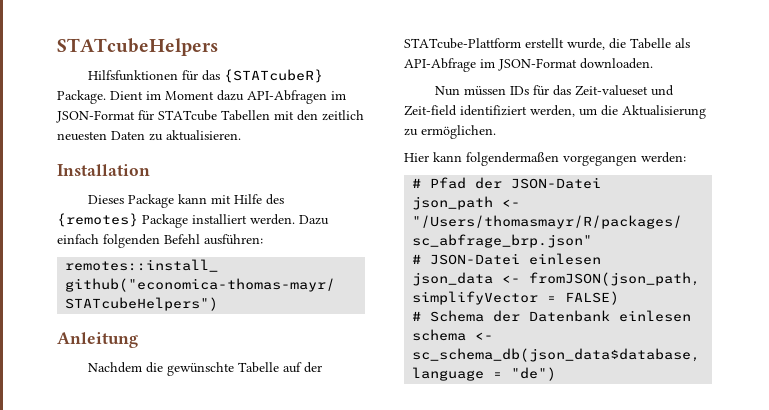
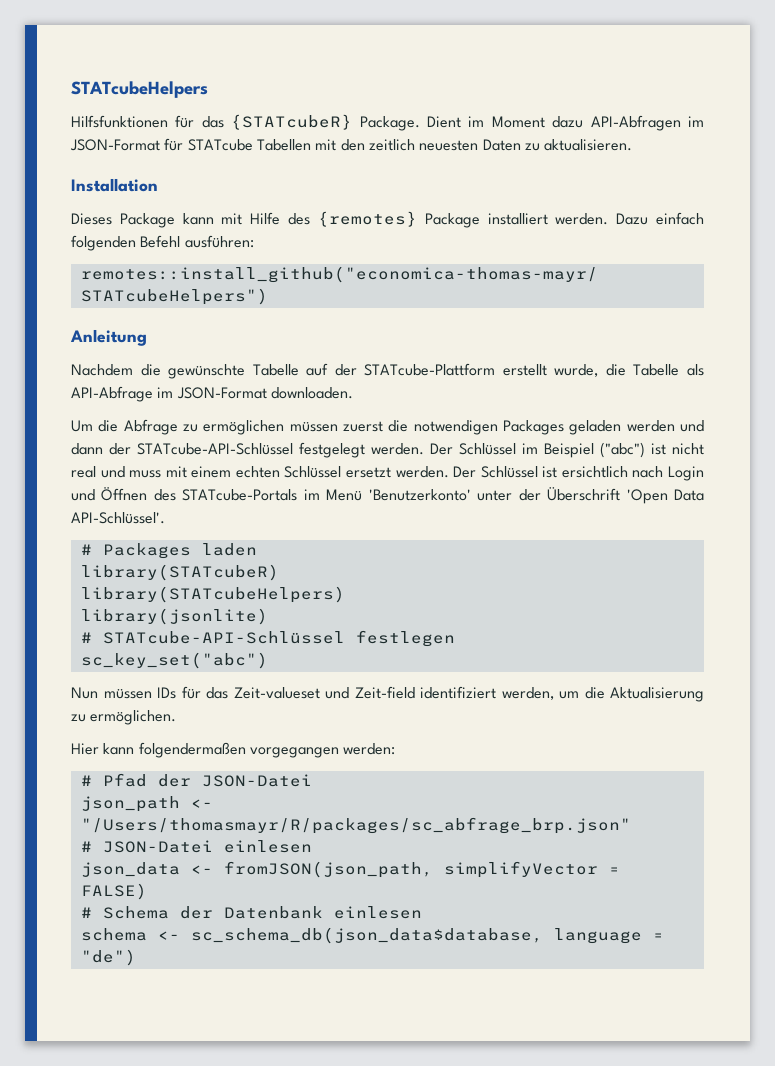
(653, 63) none -> [71,419,704,435] [71,442,704,458] [71,466,704,481] [71,487,704,504] [71,512,165,524] [80,543,257,559] [80,564,279,581] [80,586,345,603] [80,608,268,625] [80,630,455,647] [80,652,268,669] // Um die Abfrage zu ermöglichen müssen zuerst die notwendigen Packages geladen werden und dann der STATcube-API-Schlüssel festgelegt werden. Der Schlüssel im Beispiel ("abc") ist nicht real und muss mit einem echten Schlüssel ersetzt werden. Der Schlüssel ist ersichtlich nach Login und Öffnen des STATcube-Portals im Menü 'Benutzerkonto' unter der Überschrift 'Open Data API-Schlüssel'. // # Packages laden // library(STATcubeR) // library(STATcubeHelpers) // library(jsonlite) // # STATcube-API-Schlüssel festlegen // sc_key_set("abc")

